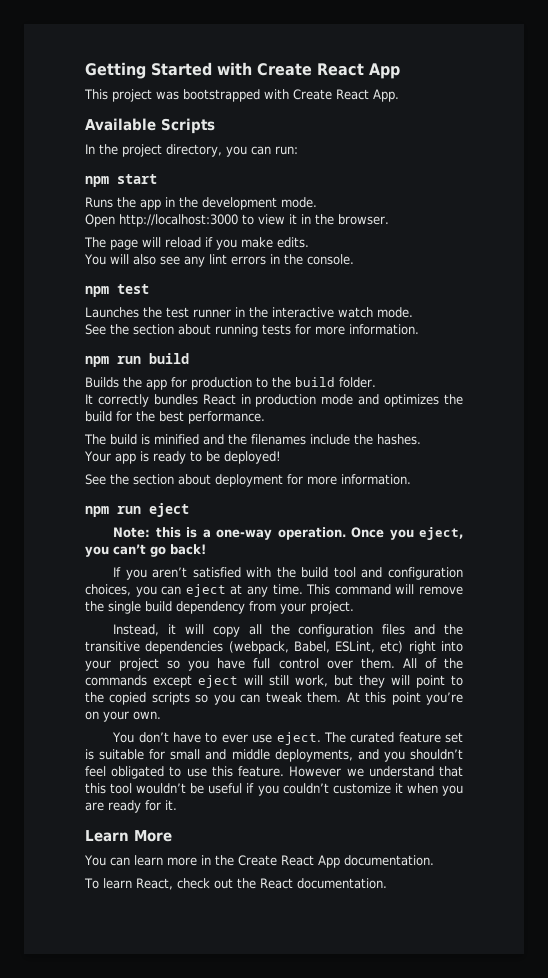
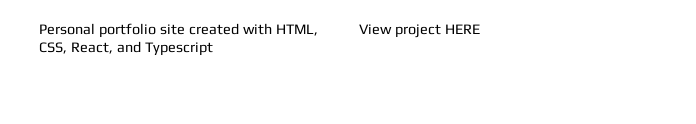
[85,62,400,79] [84,89,399,102] [85,118,215,134] [85,144,298,157] [85,174,157,187] [85,197,317,210] [85,214,389,227] [84,237,309,250] [84,254,354,267] [85,284,149,297] [85,307,413,318] [85,324,419,337] [85,353,189,367] [85,377,376,390] [85,394,464,407] [85,411,265,424] [84,434,421,445] [84,451,281,464] [85,474,411,487] [85,503,189,517] [113,527,464,540] [85,544,206,557] [113,567,463,580] [85,584,463,597] [85,601,354,614] [113,624,464,637] [85,641,463,654] [85,658,463,671] [85,675,463,688] [85,692,463,705] [85,711,161,722] [112,732,463,745] [85,749,463,762] [85,766,464,779] [85,783,463,796] [85,800,177,813] [85,830,172,842] [84,855,434,868] [84,878,387,890] Getting Started with Create React App // This project was bootstrapped with Create React App. // Available Scripts // In the project directory, you can run: // npm start // Runs the app in the development mode. // Open http://localhost:3000 to view it in the browser. // The page will reload if you make edits. // You will also see any lint errors in the console. // npm test // Launches the test runner in the interactive watch mode. // See the section about running tests for more information. // npm run build // Builds the app for production to the build folder. // It correctly bundles React in production mode and optimizes the build for the best performance. // The build is minified and the filenames include the hashes. // Your app is ready to be deployed! // See the section about deployment for more information. // npm run eject // Note: this is a one-way operation. Once you eject, you can’t go back! // If you aren’t satisfied with the build tool and configuration choices, you can eject at any time. This command will remove the single build dependency from your project. // Instead, it will copy all the configuration files and the transitive dependencies (webpack, Babel, ESLint, etc) right into your project so you have full control over them. All of the commands except eject will still work, but they will point to the copied scripts so you can tweak them. At this point you’re on your own. // You don’t have to ever use eject. The curated feature set is suitable for small and middle deployments, and you shouldn’t feel obligated to use this feature. However we understand that this tool wouldn’t be useful if you couldn’t customize it when you are ready for it. // Learn More // You can learn more in the Create React App documentation. // To learn React, check out the React documentation. -> [39,23,318,38] [39,41,213,56] [359,24,480,38] Personal portfolio site created with HTML, CSS, React, and Typescript // View project HERE

